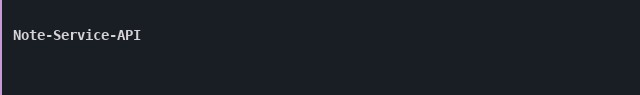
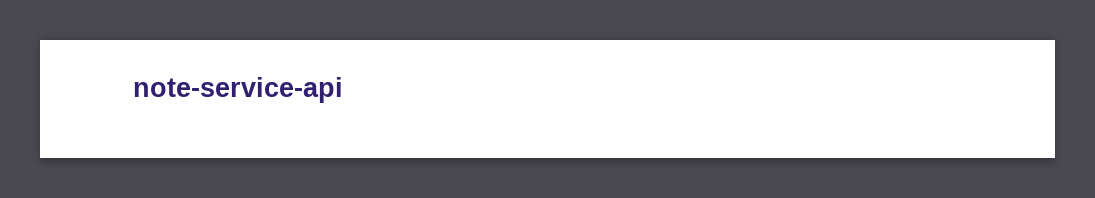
[13,29,141,40] Note-Service-API -> [133,77,343,103] note-service-api

